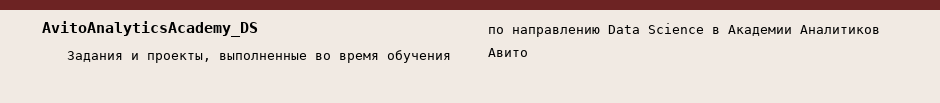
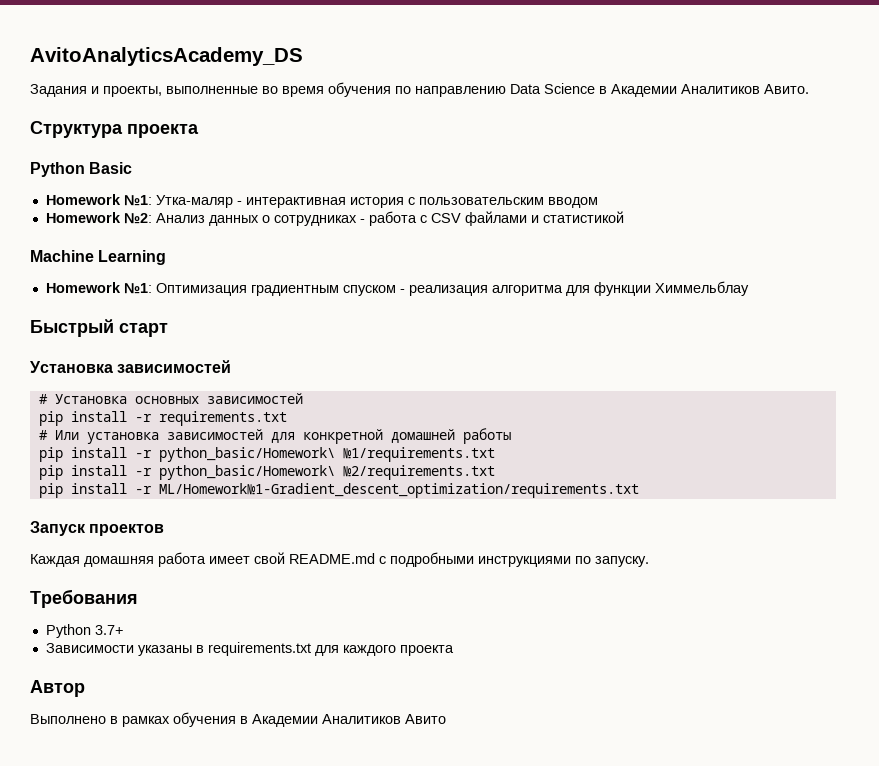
(880, 29) none -> [764,84,809,94] [30,121,199,138] [30,162,133,177] [45,194,598,208] [45,211,624,226] [30,250,167,265] [45,281,749,296] [30,319,168,337] [30,360,232,373] [38,393,303,404] [38,411,287,426] [38,428,511,444] [38,447,495,462] [38,465,495,480] [38,483,639,498] [30,521,165,536] [30,552,649,567] [30,589,138,608] [45,624,123,638] [45,642,454,656] [30,680,85,697] [30,712,401,727] Авито. // Структура проекта // Python Basic // Homework №1: Утка-маляр - интерактивная история с пользовательским вводом // Homework №2: Анализ данных о сотрудниках - работа с CSV файлами и статистикой // Machine Learning // Homework №1: Оптимизация градиентным спуском - реализация алгоритма для функции Химмельблау // Быстрый старт // Установка зависимостей // # Установка основных зависимостей // pip install -r requirements.txt // # Или установка зависимостей для конкретной домашней работы // pip install -r python_basic/Homework\ №1/requirements.txt // pip install -r python_basic/Homework\ №2/requirements.txt // pip install -r ML/Homework№1-Gradient_descent_optimization/requirements.txt // Запуск проектов // Каждая домашняя работа имеет свой README.md с подробными инструкциями по запуску. // Требования // Python 3.7+ // Зависимости указаны в requirements.txt для каждого проекта // Автор // Выполнено в рамках обучения в Академии Аналитиков

